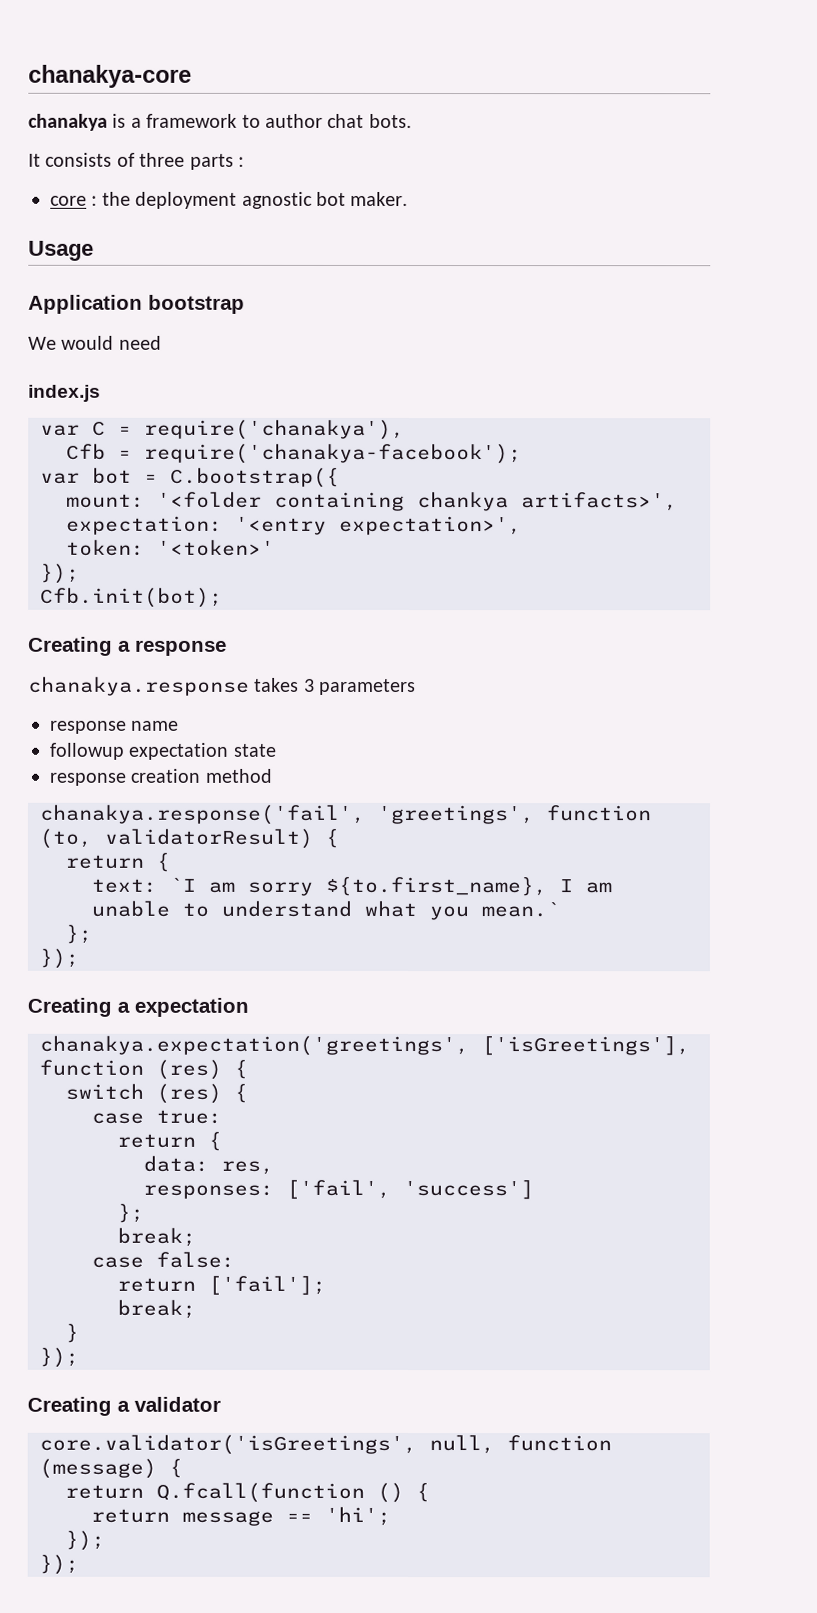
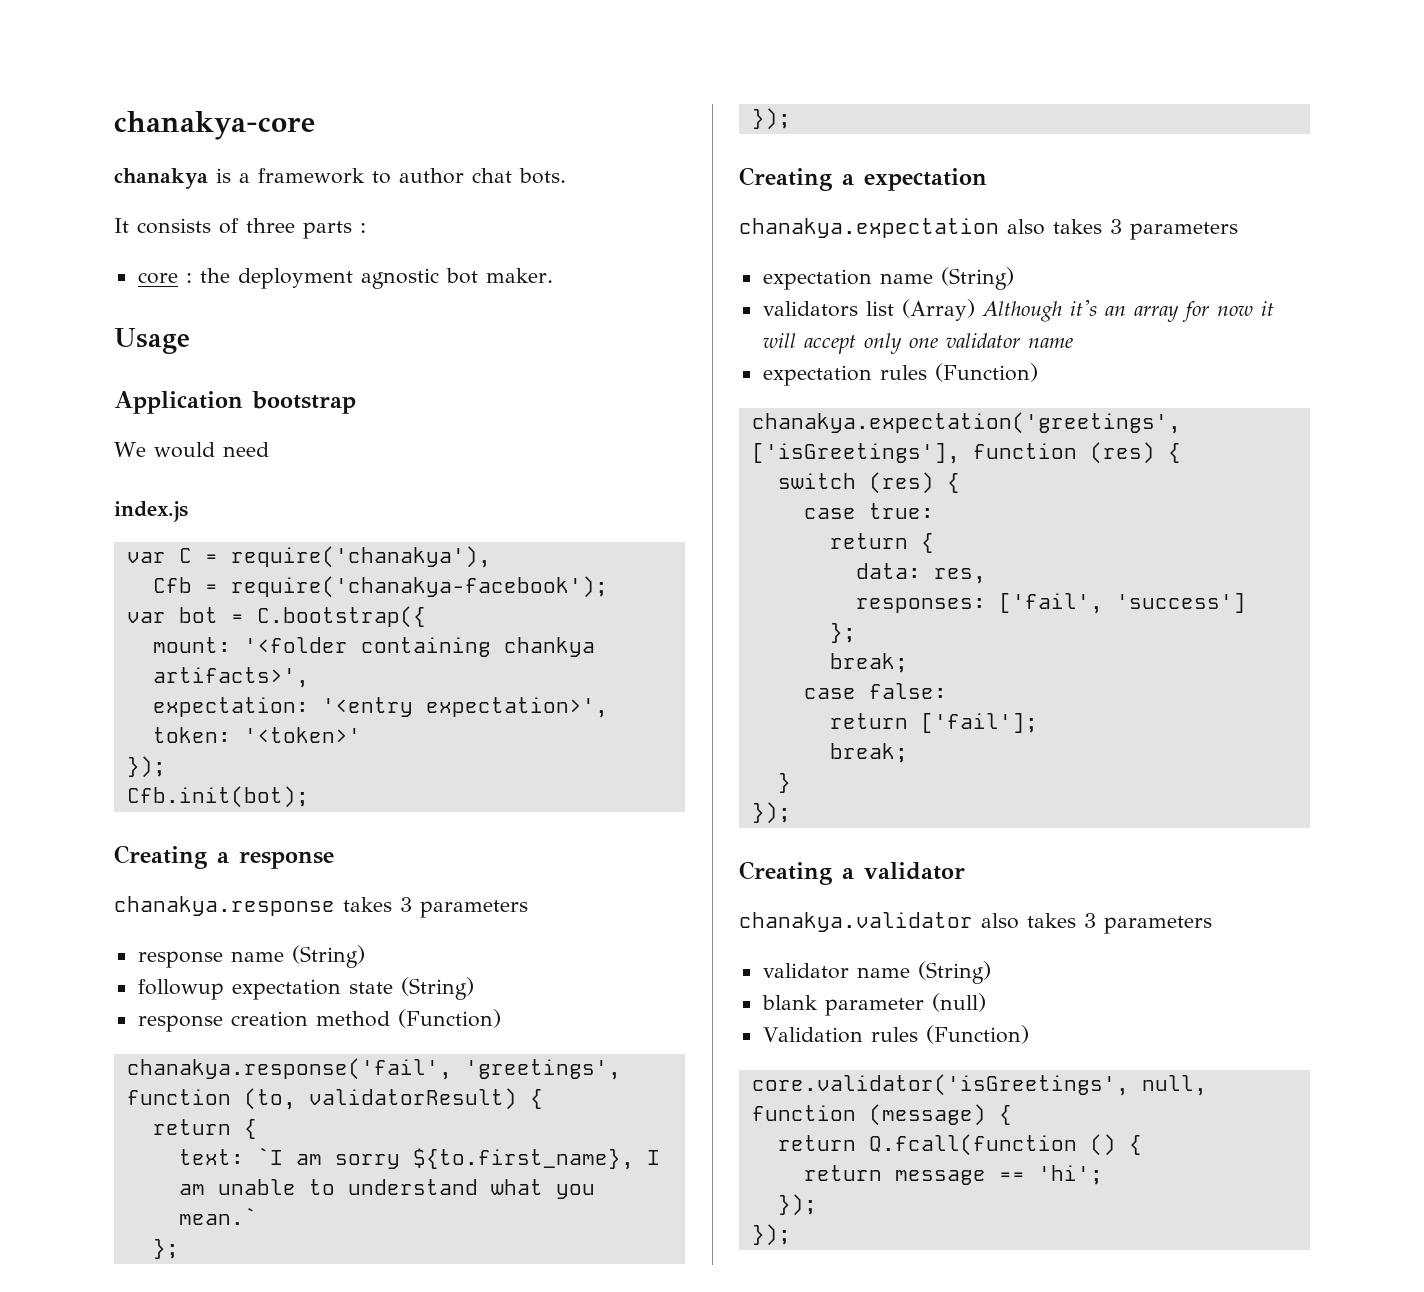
(180, 725) none -> [291,945,365,968] (String)
(277, 750) none -> [400,977,474,1000] (String)
(273, 775) none -> [397,1009,501,1028] (Function)
(249, 1007) none -> [739,218,1238,240] [762,267,1014,290] [762,299,1274,322] [762,333,1073,354] [762,363,1038,386] // chanakya.expectation also takes 3 parameters // expectation name (String) // validators list (Array) Although it's an array for now it will accept only one validator name // expectation rules (Function)
(221, 1404) none -> [739,912,1212,934] [762,961,991,984] [761,993,986,1016] [762,1025,1029,1044] // chanakya.validator also takes 3 parameters // validator name (String) // blank parameter (null) // Validation rules (Function)

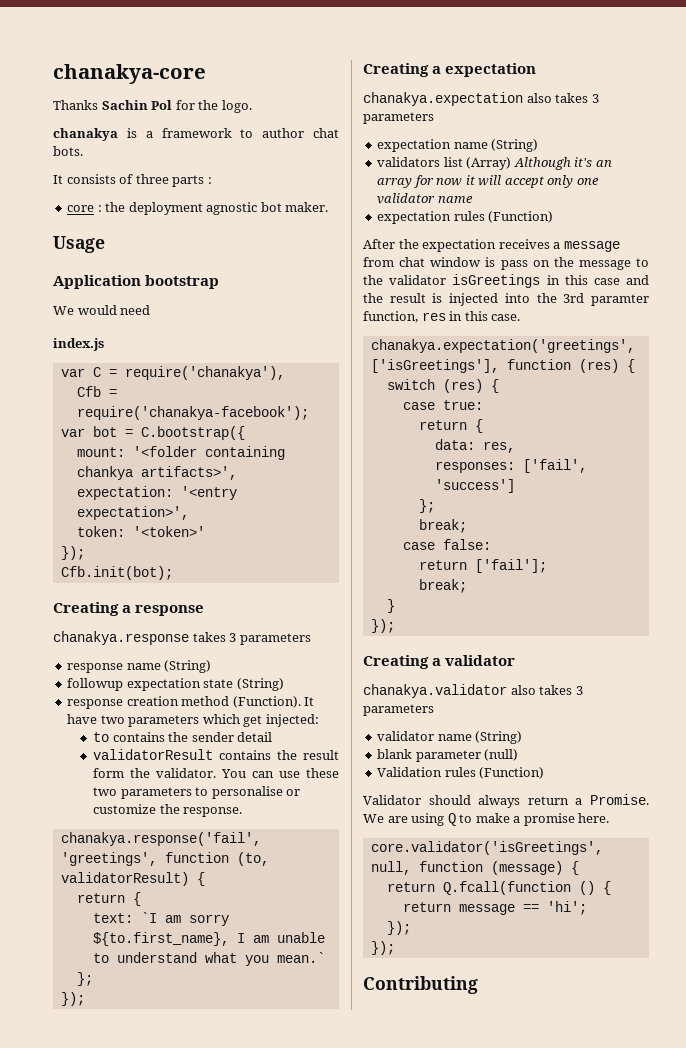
(315, 125) none -> [53,100,252,113] // Thanks Sachin Pol for the logo.
[397,1009,501,1028] (Function) -> [232,696,315,708] [67,714,319,727] [93,732,273,742] [93,749,339,760] [93,768,339,778] [93,786,301,799] [93,804,243,817] (Function). It have two parameters which get injected: // to contains the sender detail // validatorResult contains the result form the validator. You can use these two parameters to personalise or customize the response.
(1038, 372) none -> [363,239,620,252] [363,257,649,270] [363,274,649,288] [363,293,649,306] [363,311,521,323] // After the expectation receives a message from chat window is pass on the message to the validator isGreetings in this case and the result is injected into the 3rd paramter function, res in this case.
(1029, 1034) none -> [363,794,649,808] [363,813,610,826] // Validator should always return a Promise. We are using Q to make a promise here.
(791, 1235) none -> [363,976,478,994] // Contributing

